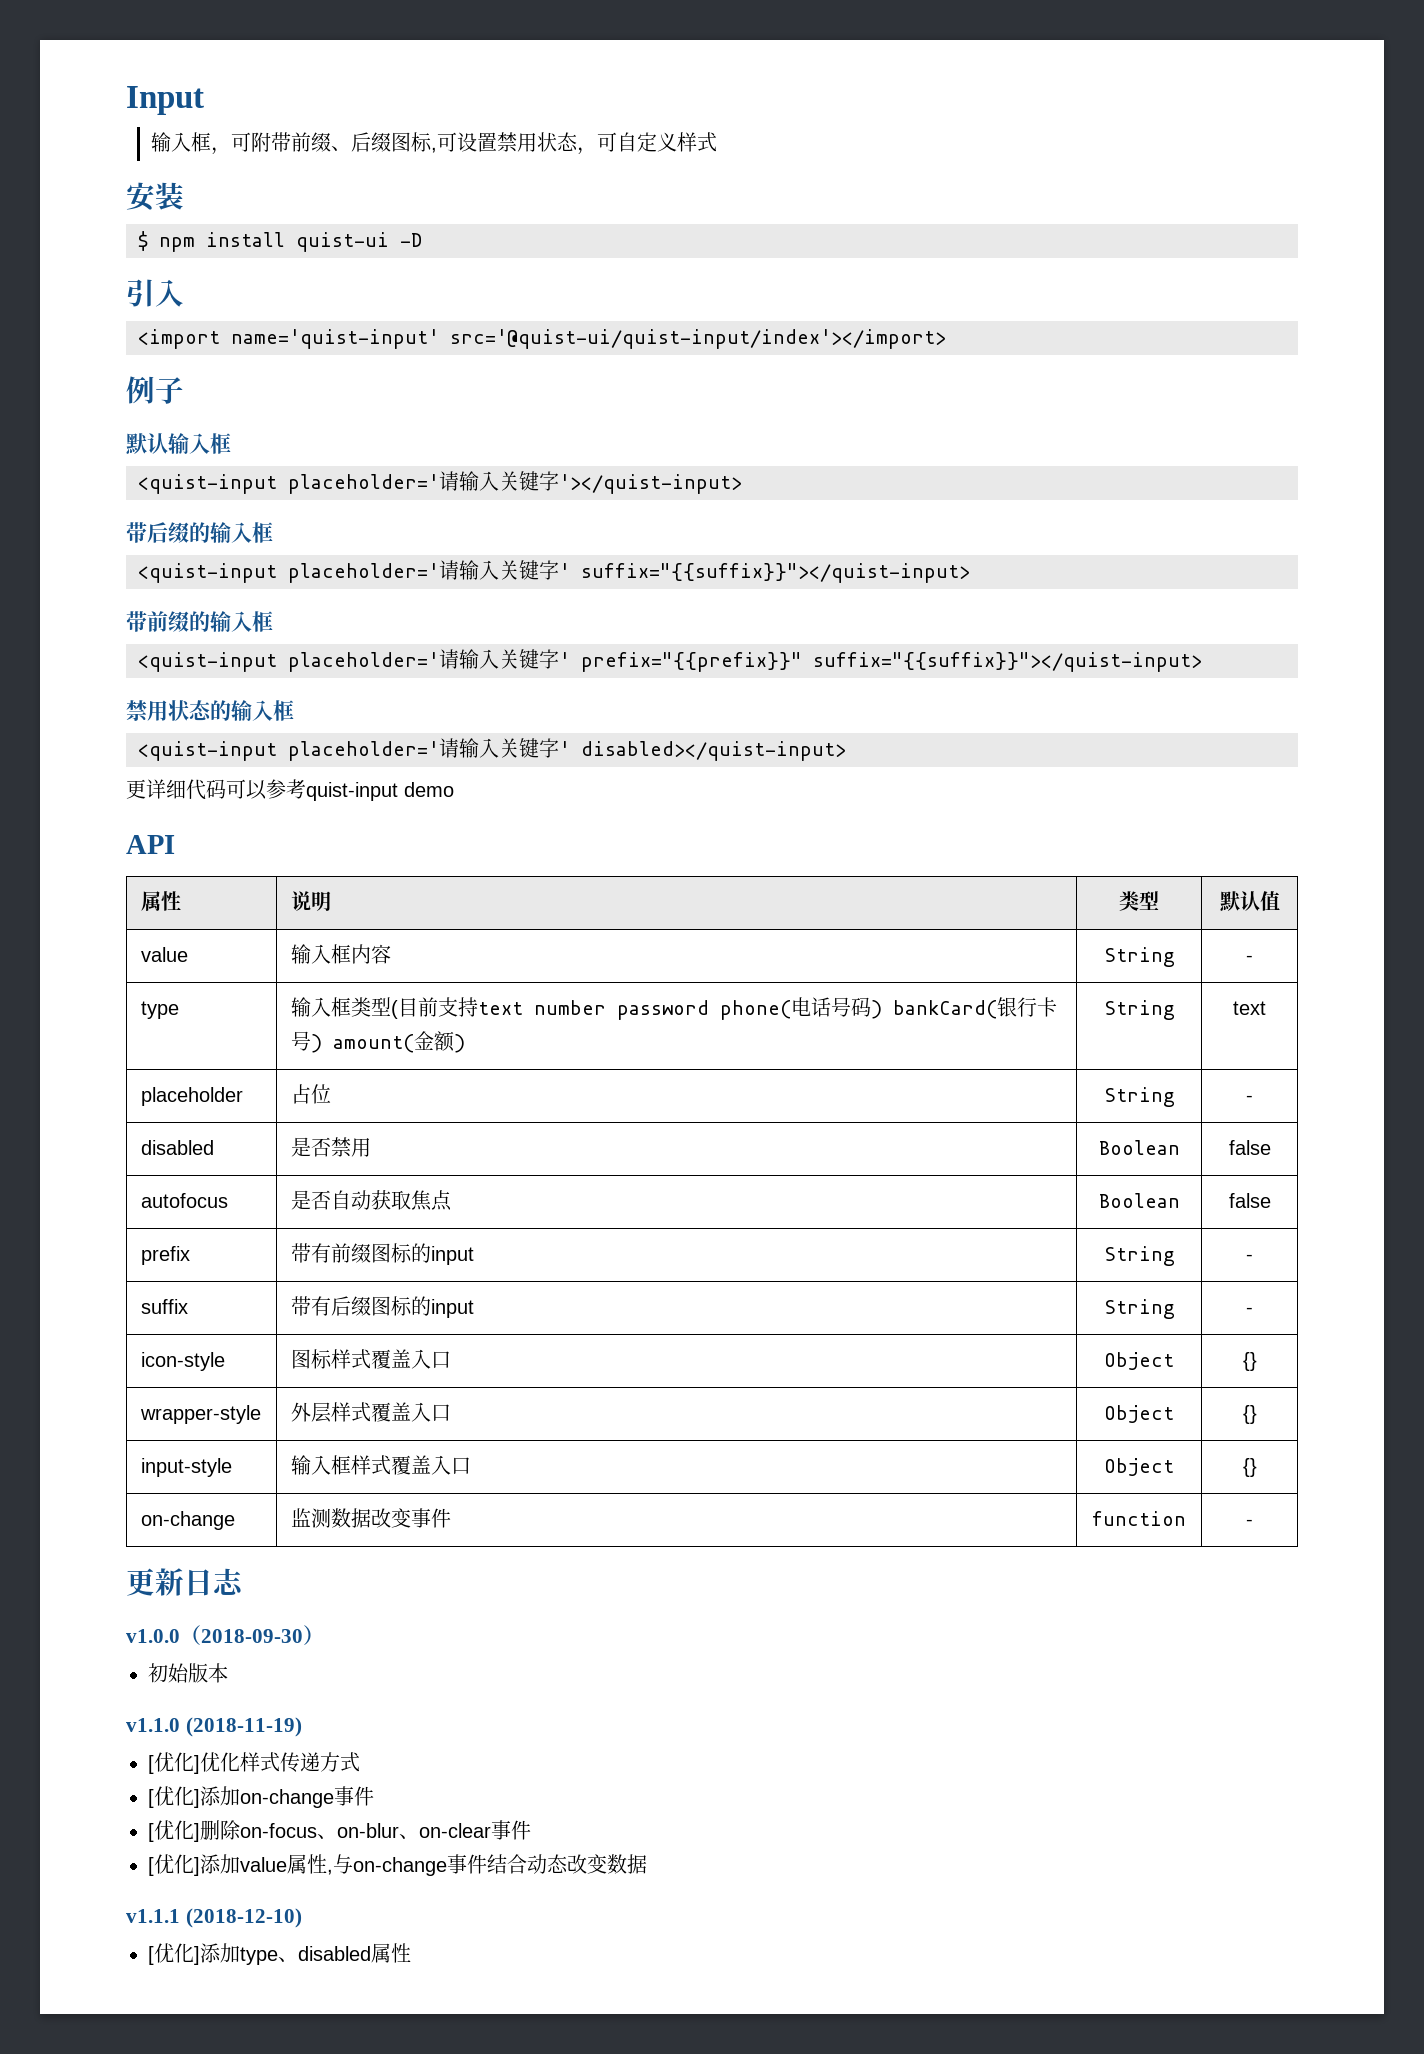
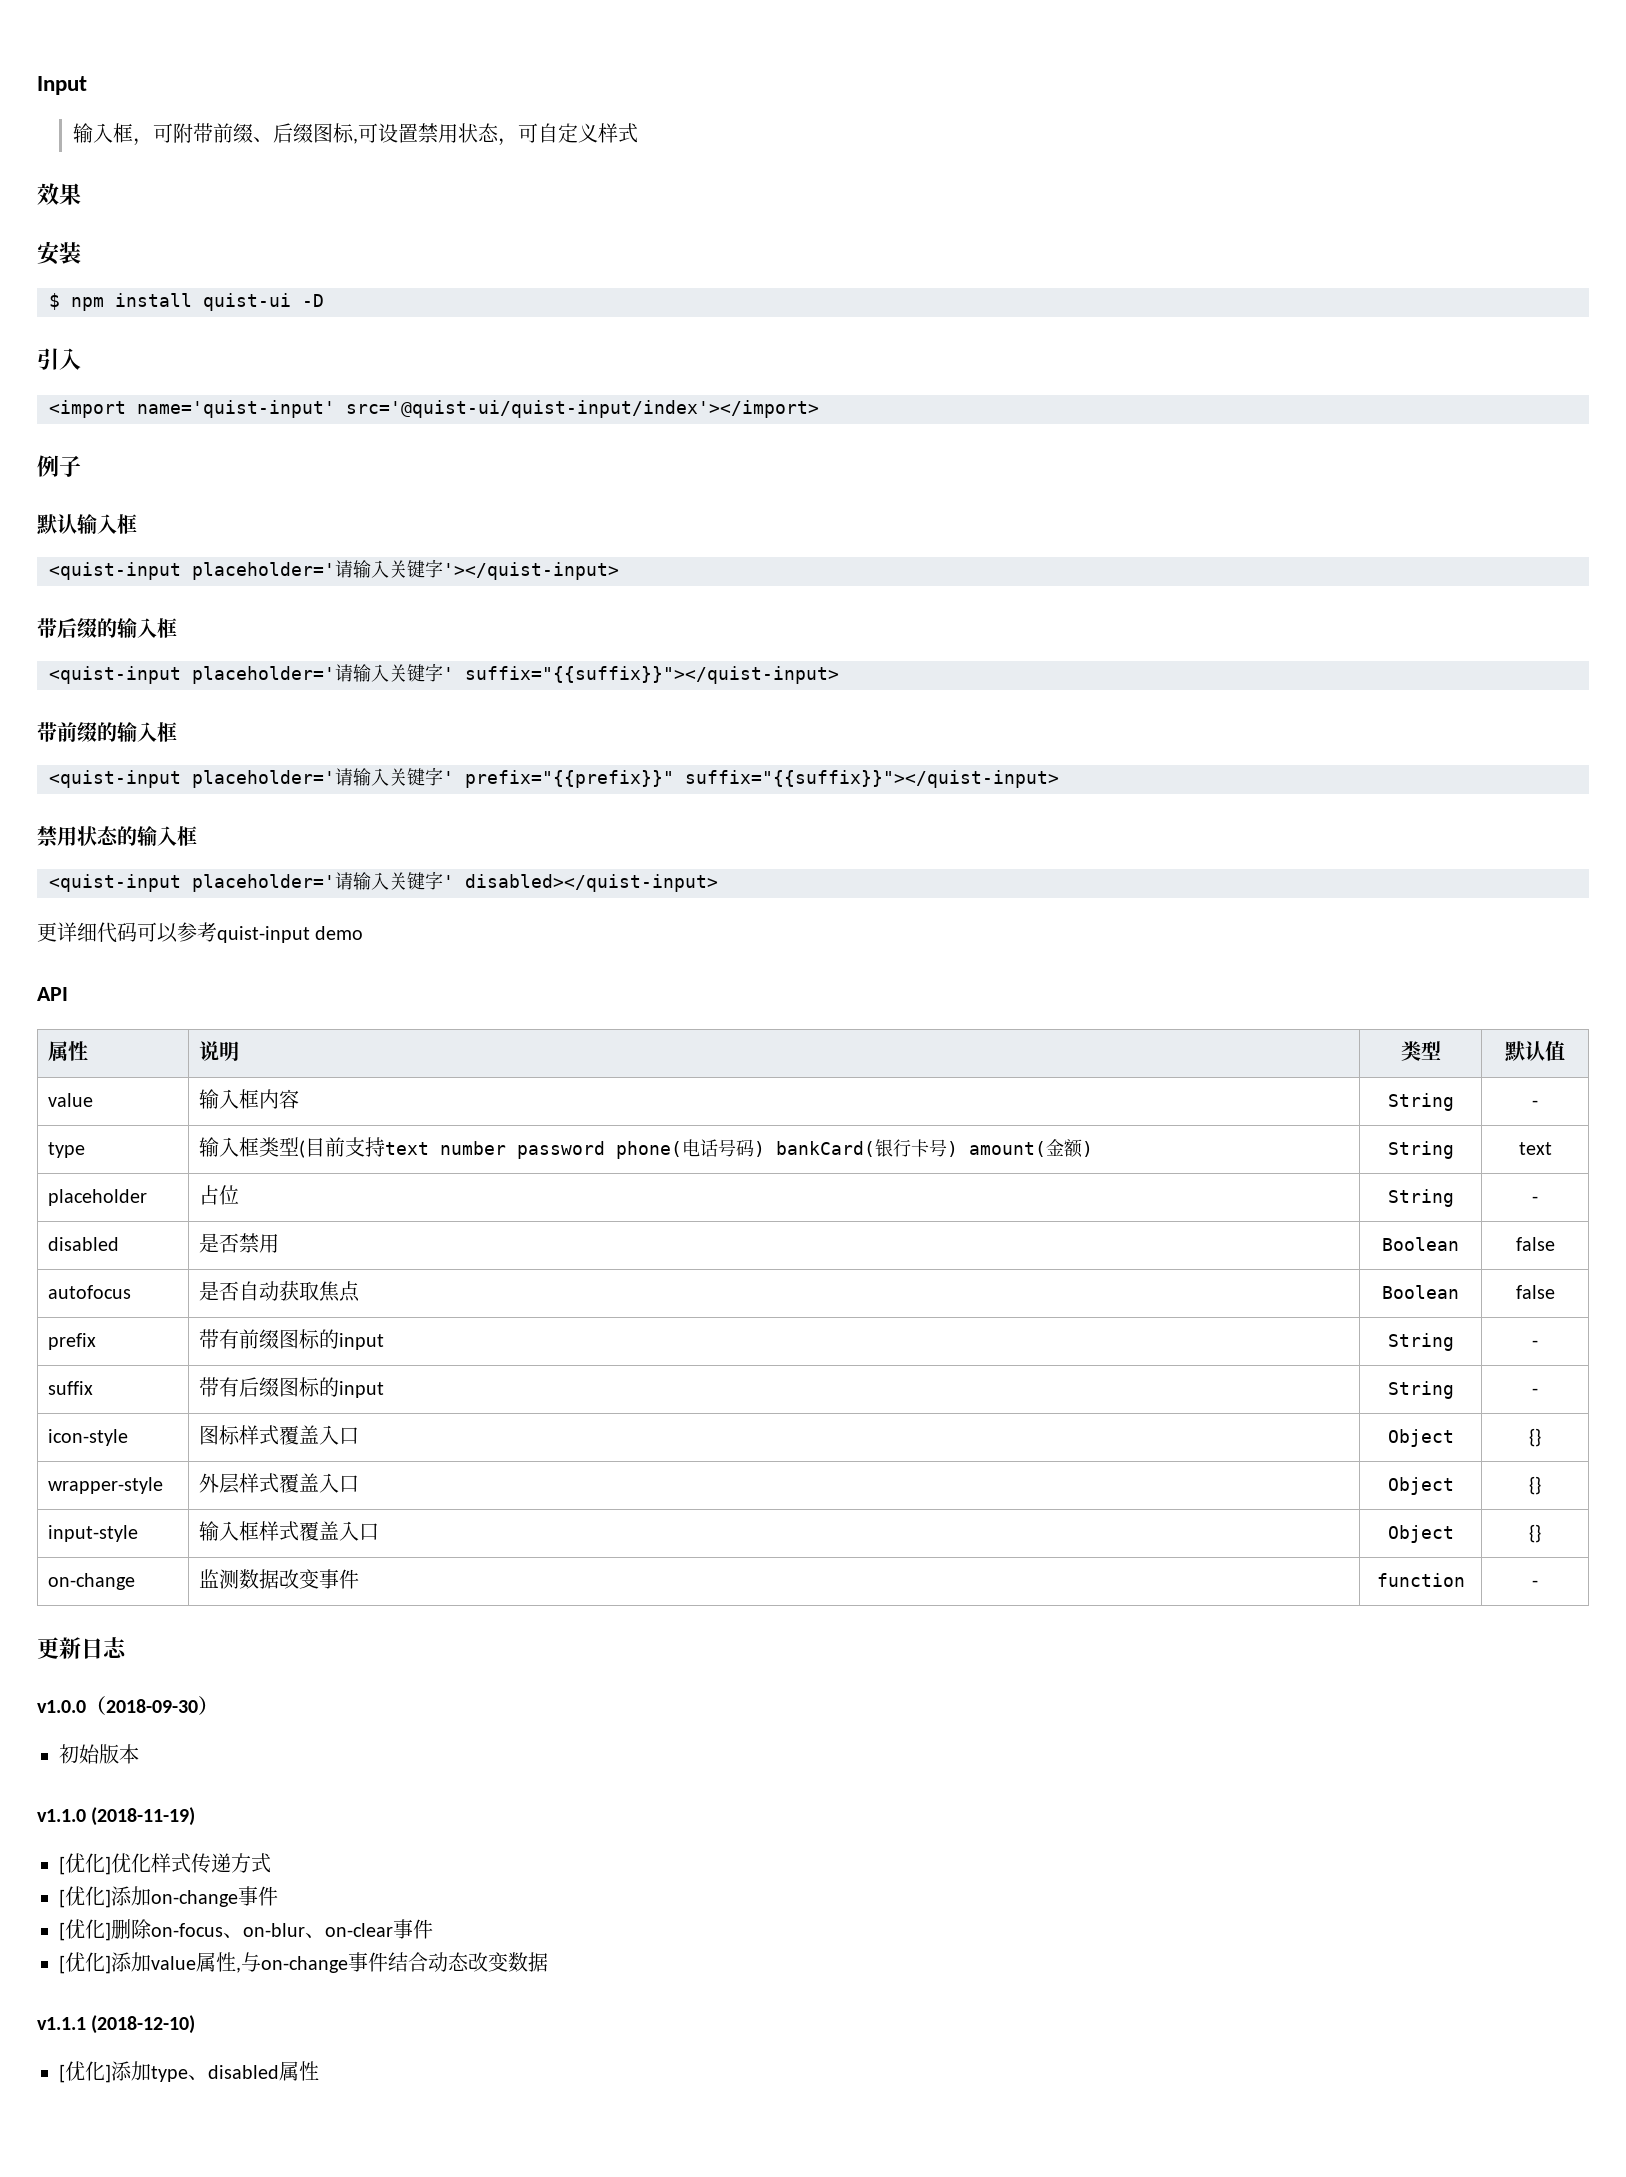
(717, 142) none -> [37,183,81,205] // 效果

